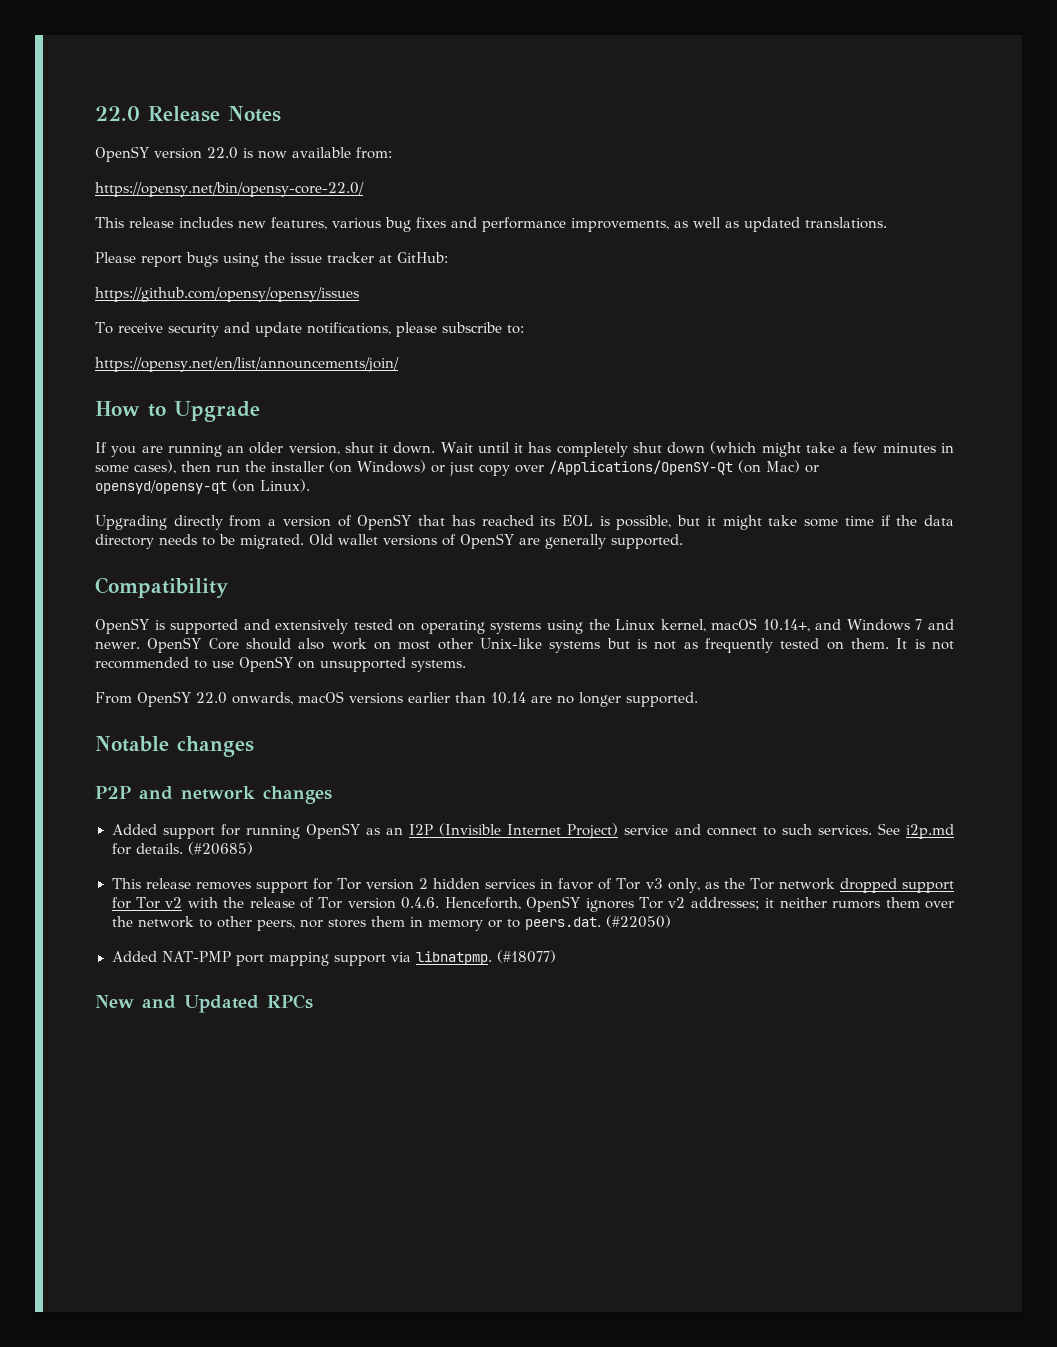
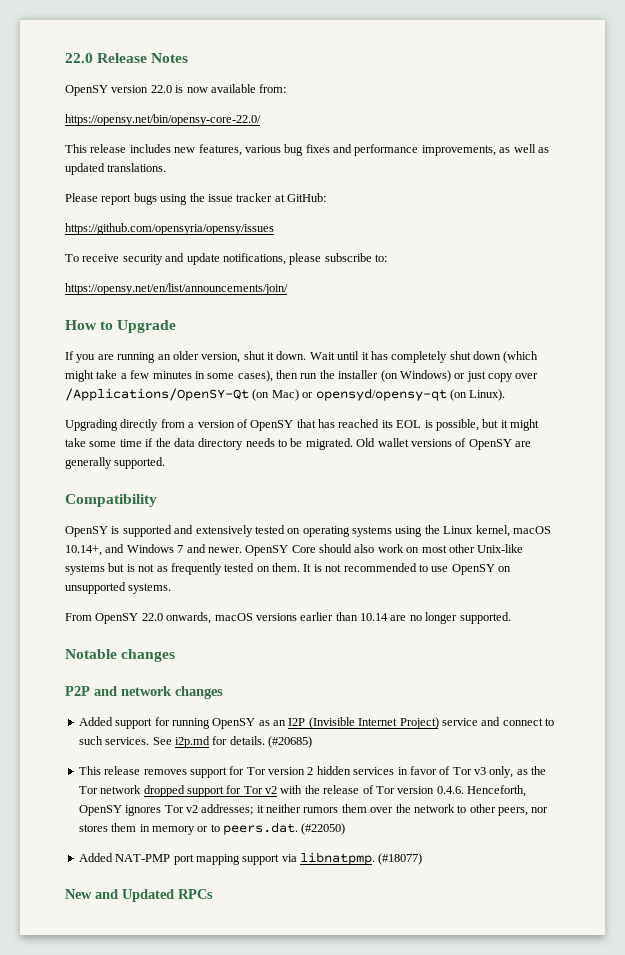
[95,287,359,302] https://github.com/opensy/opensy/issues -> [65,223,274,235] https://github.com/opensyria/opensy/issues

